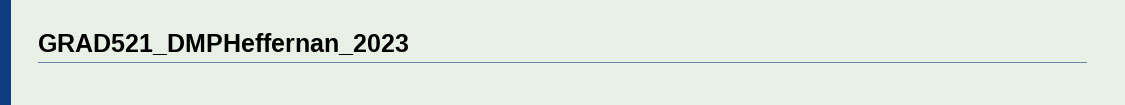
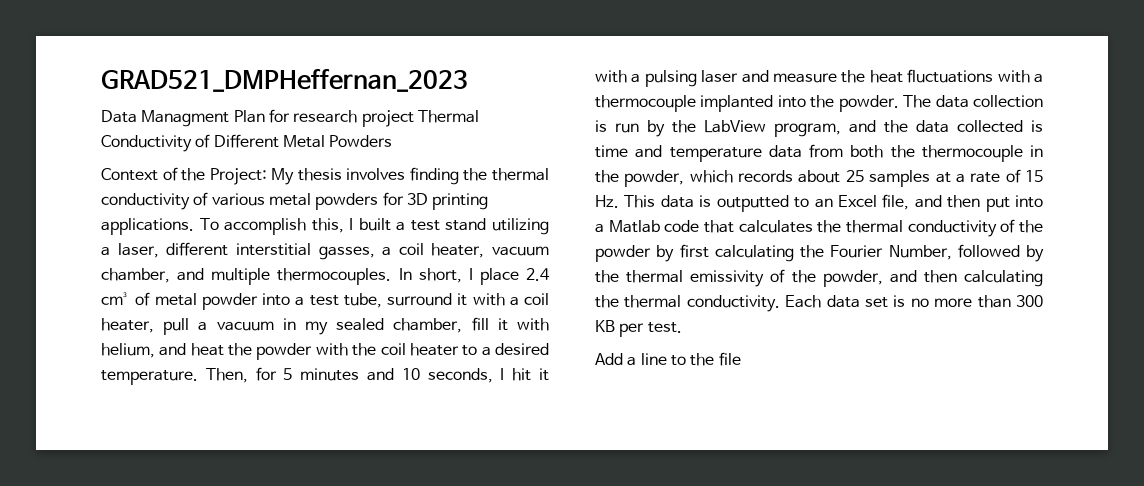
(409, 44) none -> [101,109,479,127] [101,134,393,152] [101,167,549,185] [101,192,489,210] [101,218,549,235] [101,242,549,260] [101,268,550,285] [101,292,549,310] [101,317,549,335] [101,343,550,360] [101,367,550,385] [595,69,1043,87] [595,95,1043,112] [595,120,1043,137] [595,144,1043,162] [595,169,1043,187] [595,194,1043,212] [595,219,1043,237] [595,244,1044,262] [595,269,1043,287] [595,295,1043,312] [595,320,682,337] [595,352,741,366] // Data Managment Plan for research project Thermal Conductivity of Different Metal Powders // Context of the Project: My thesis involves finding the thermal conductivity of various metal powders for 3D printing applications. To accomplish this, I built a test stand utilizing a laser, different interstitial gasses, a coil heater, vacuum chamber, and multiple thermocouples. In short, I place 2.4 cm³ of metal powder into a test tube, surround it with a coil heater, pull a vacuum in my sealed chamber, fill it with helium, and heat the powder with the coil heater to a desired temperature. Then, for 5 minutes and 10 seconds, I hit it with a pulsing laser and measure the heat fluctuations with a thermocouple implanted into the powder. The data collection is run by the LabView program, and the data collected is time and temperature data from both the thermocouple in the powder, which records about 25 samples at a rate of 15 Hz. This data is outputted to an Excel file, and then put into a Matlab code that calculates the thermal conductivity of the powder by first calculating the Fourier Number, followed by the thermal emissivity of the powder, and then calculating the thermal conductivity. Each data set is no more than 300 KB per test. // Add a line to the file

